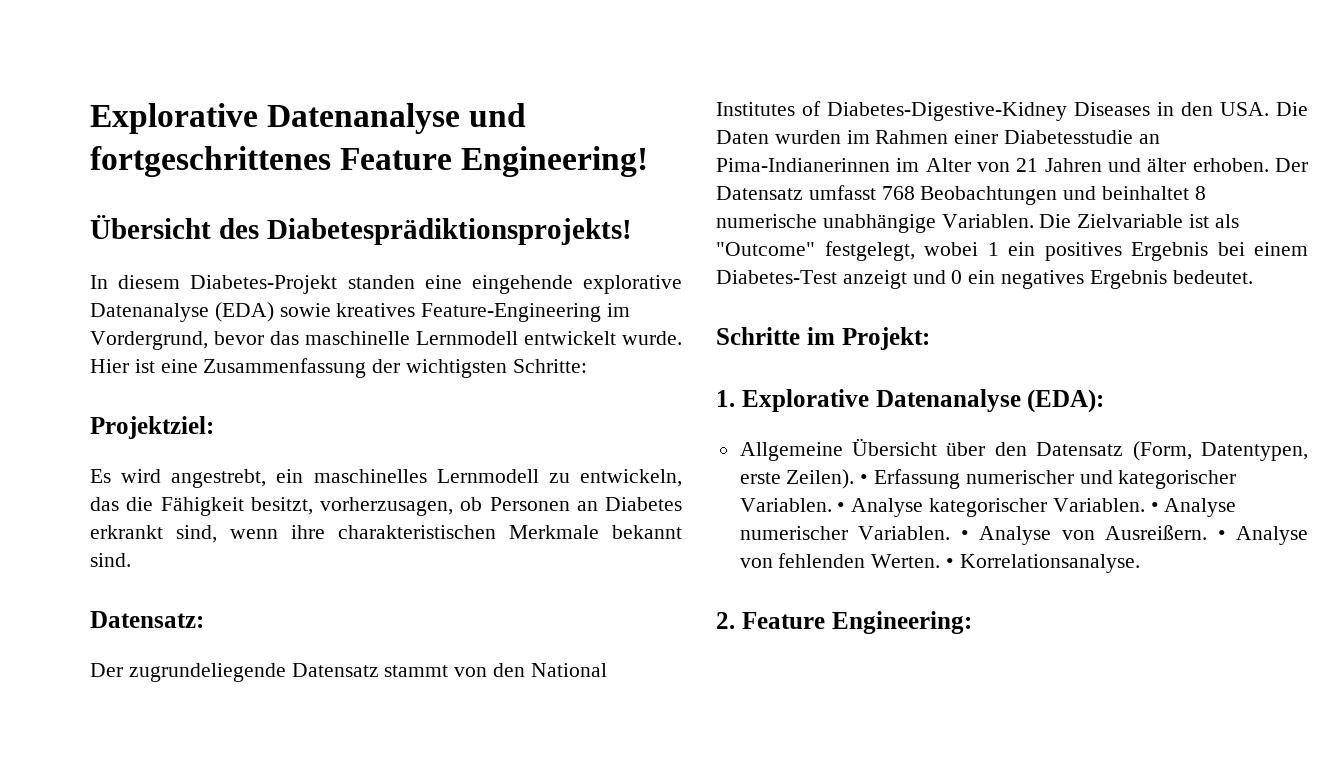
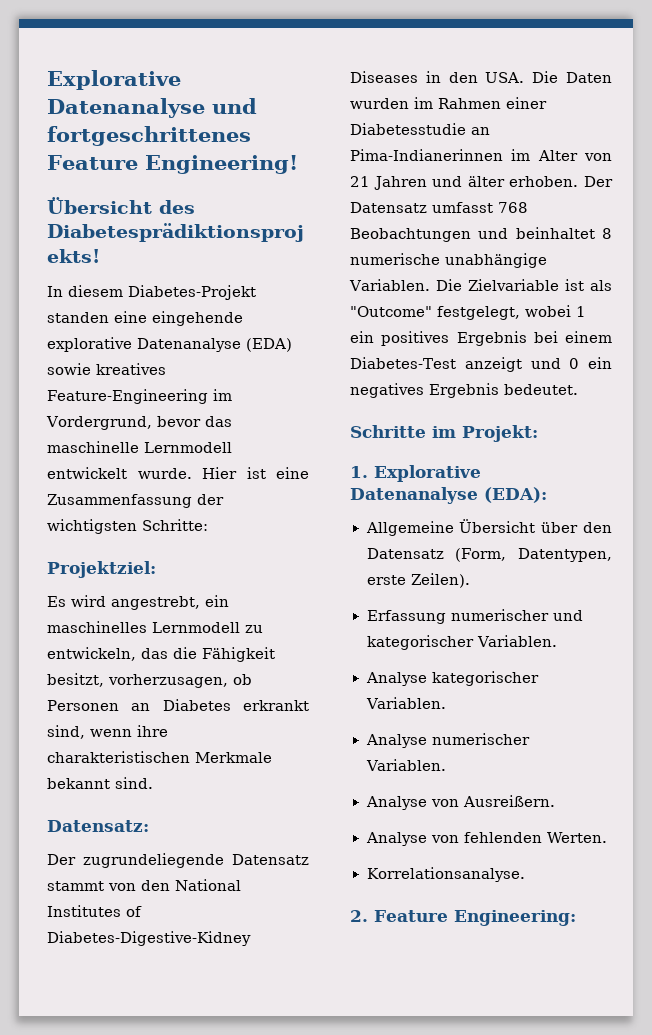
[860,474,869,484] • -> (470, 580) //
[837,502,846,512] • -> (558, 641) //
[1150,502,1159,512] • -> (447, 703) //
[960,530,969,540] • -> (447, 765) //
[1217,530,1226,540] • -> (555, 801) //
[946,558,955,568] • -> (608, 837) //

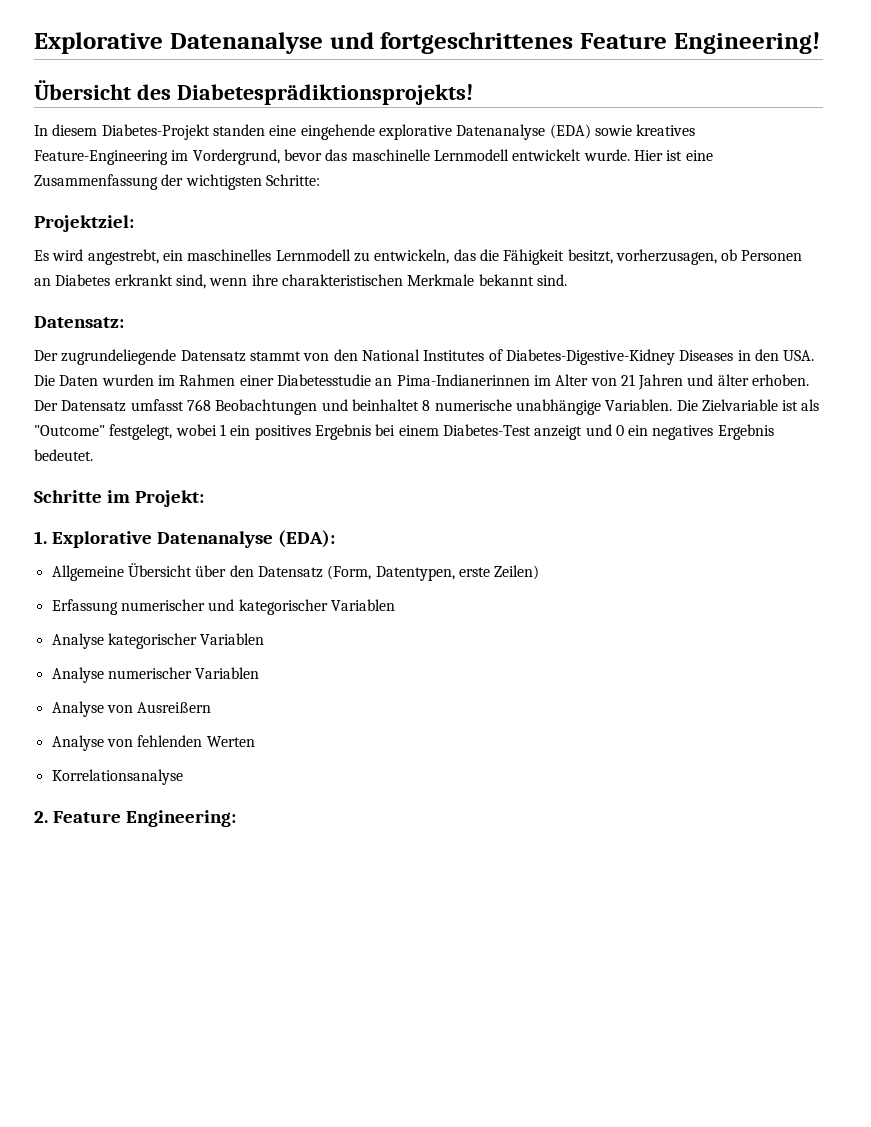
[410,573,470,588] Zeilen). -> [494,565,540,580] Zeilen)
[476,635,558,647] Variablen. -> [330,599,395,611] Variablen
[365,697,447,709] Variablen. -> [200,633,265,645] Variablen
[365,759,447,771] [365,795,555,810] Variablen. // Analyse von Ausreißern. -> [195,667,260,679] [51,701,212,717] Variablen // Analyse von Ausreißern
[546,832,608,843] [366,867,525,882] Werten. // Korrelationsanalyse. -> [206,736,255,747] [51,769,183,785] Werten // Korrelationsanalyse

